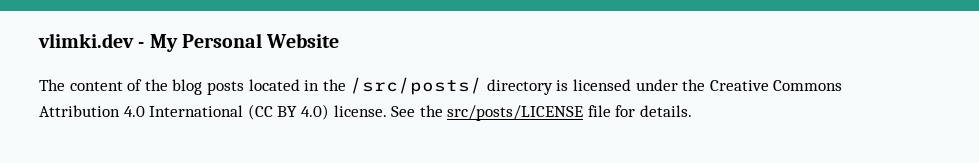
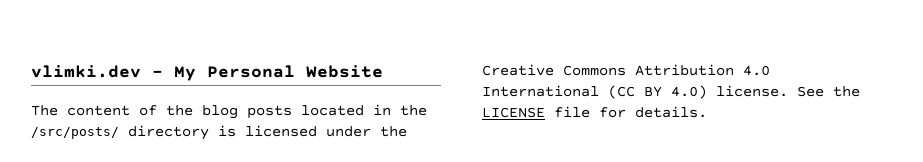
[447,105,584,121] src/posts/LICENSE -> [482,107,545,118] LICENSE

